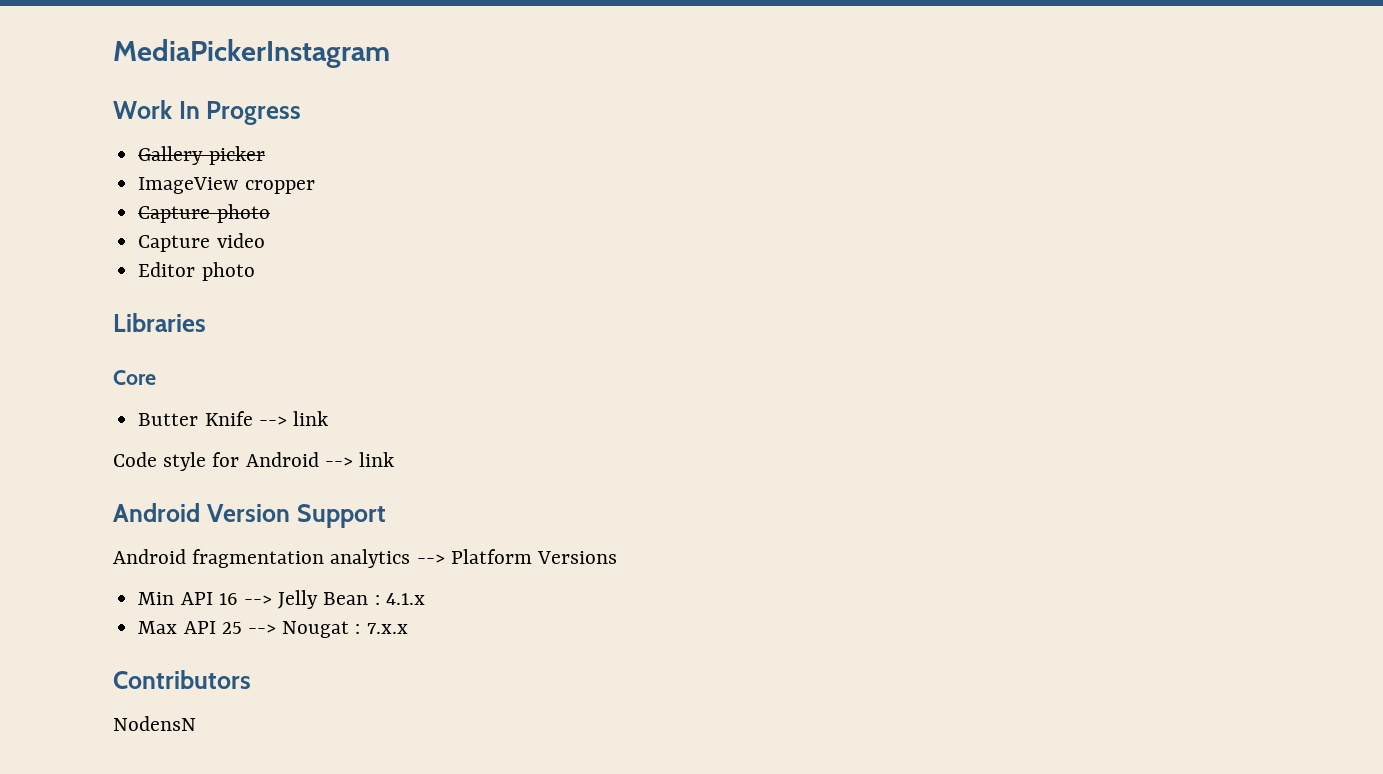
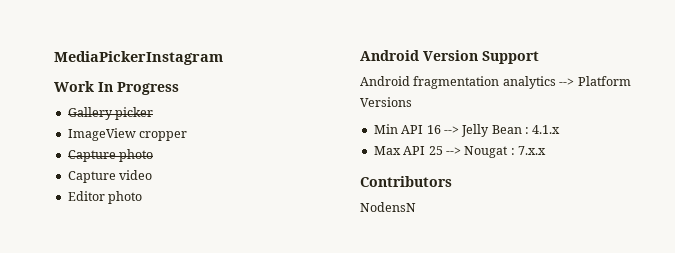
[113,313,206,332] [113,370,156,385] [138,411,328,426] [113,452,395,471] // Libraries // Core // Butter Knife --> link // Code style for Android --> link -> (143, 197) none

